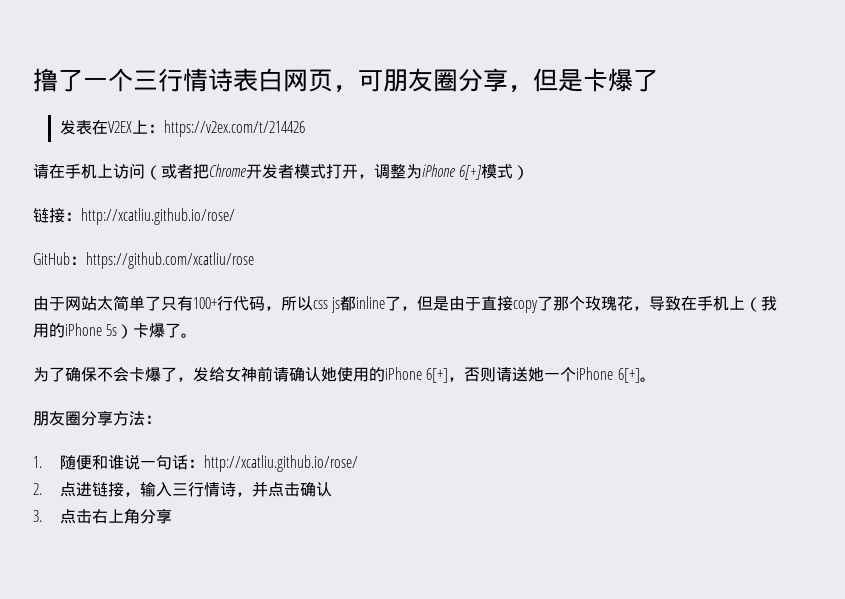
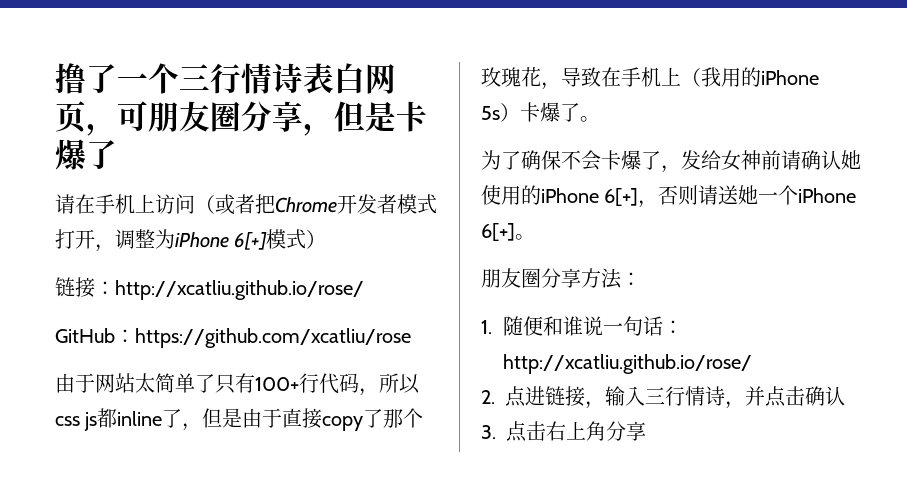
[59,120,305,137] // 发表在V2EX上：https://v2ex.com/t/214426 -> (117, 155) none

